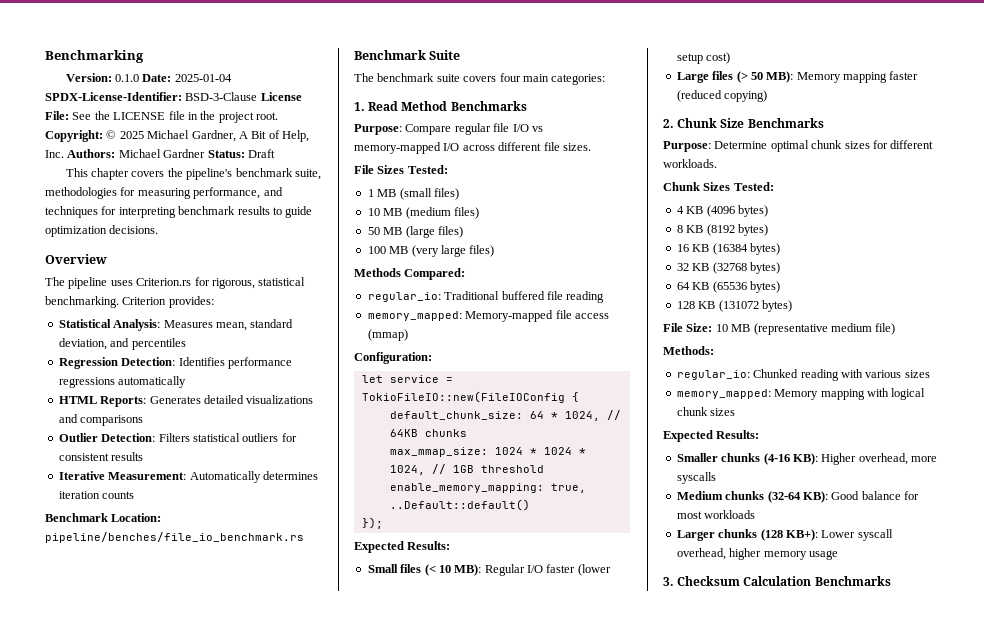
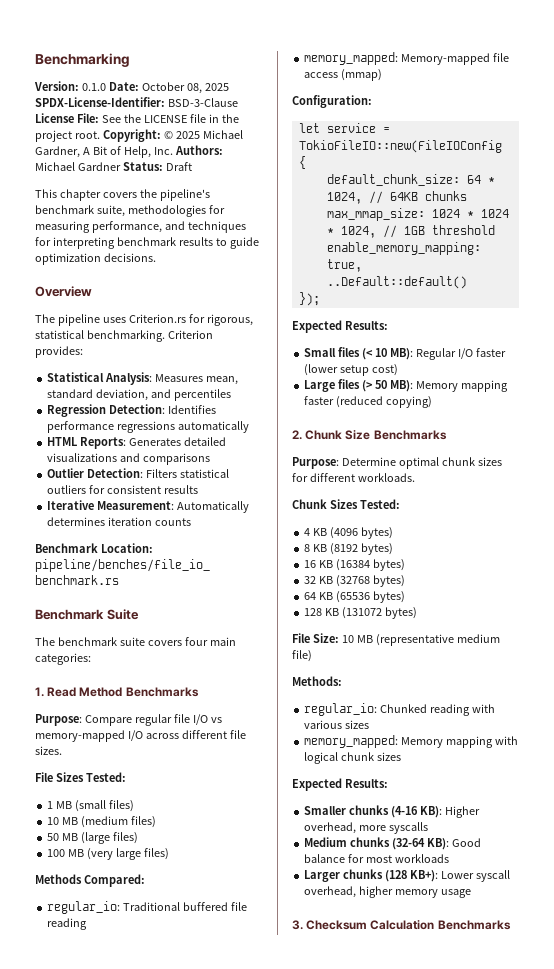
[174,74,232,82] 2025-01-04 -> [141,82,229,94] October 08, 2025

